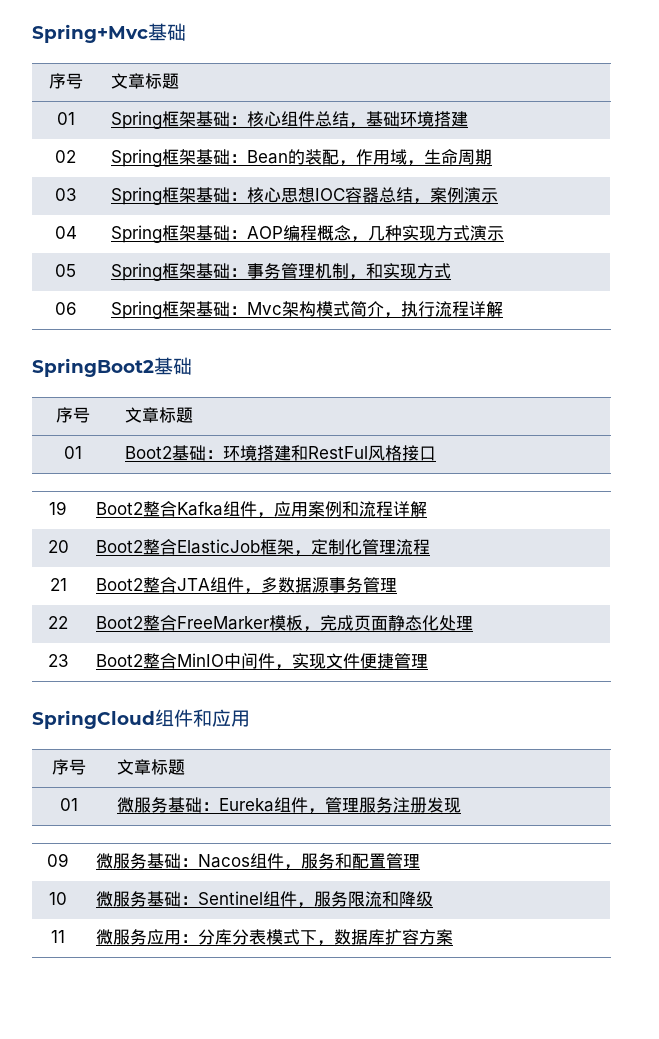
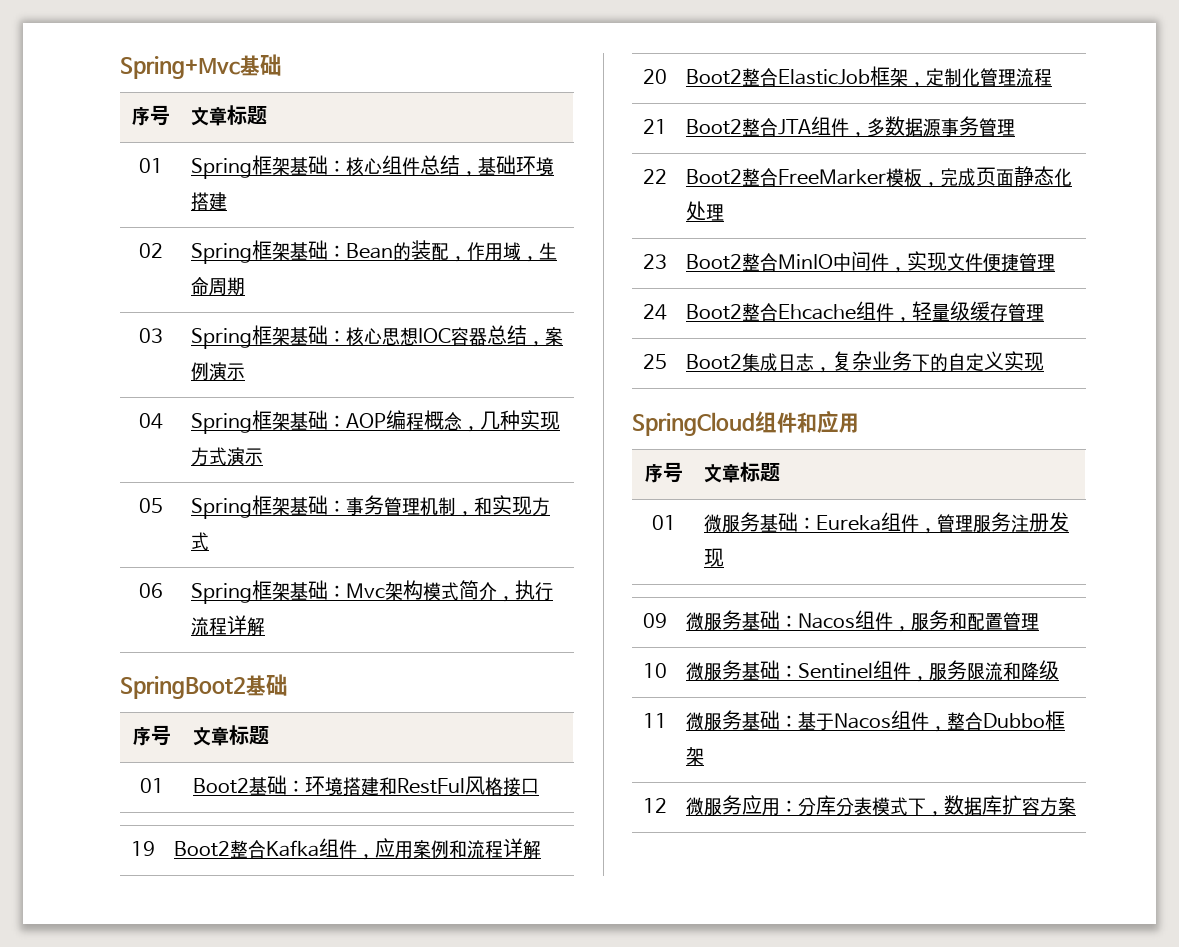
(428, 660) none -> [642,304,667,320] [685,301,1044,323] [642,354,667,369] [685,351,1044,373] // 24 | Boot2整合Ehcache组件，轻量级缓存管理 // 25 | Boot2集成日志，复杂业务下的自定义实现
(65, 936) none -> [685,710,1065,732] [685,747,704,766] [642,798,667,813] | 微服务基础：基于Nacos组件，整合Dubbo框架 // 12

